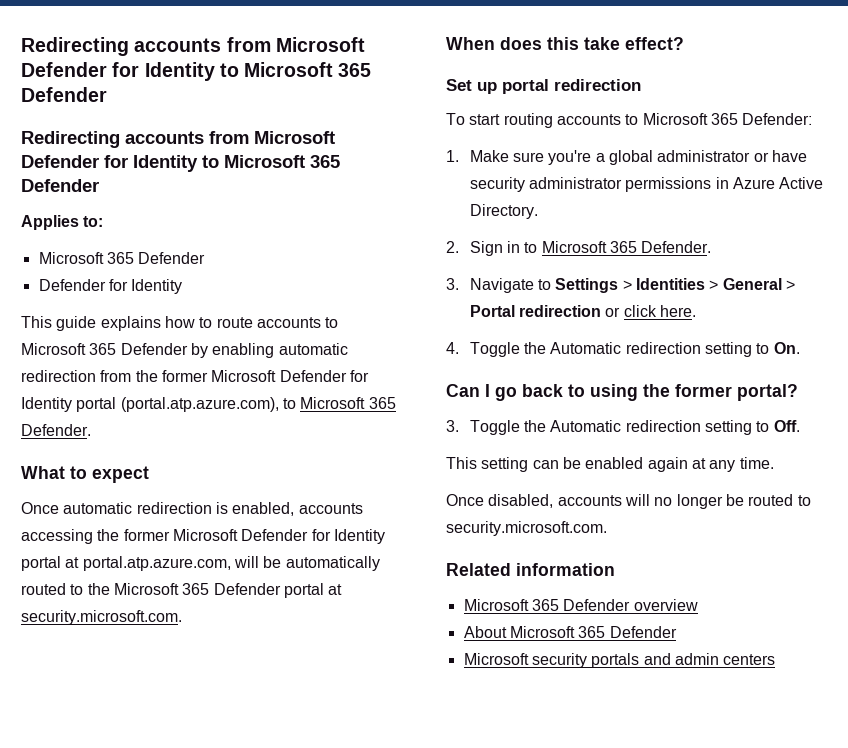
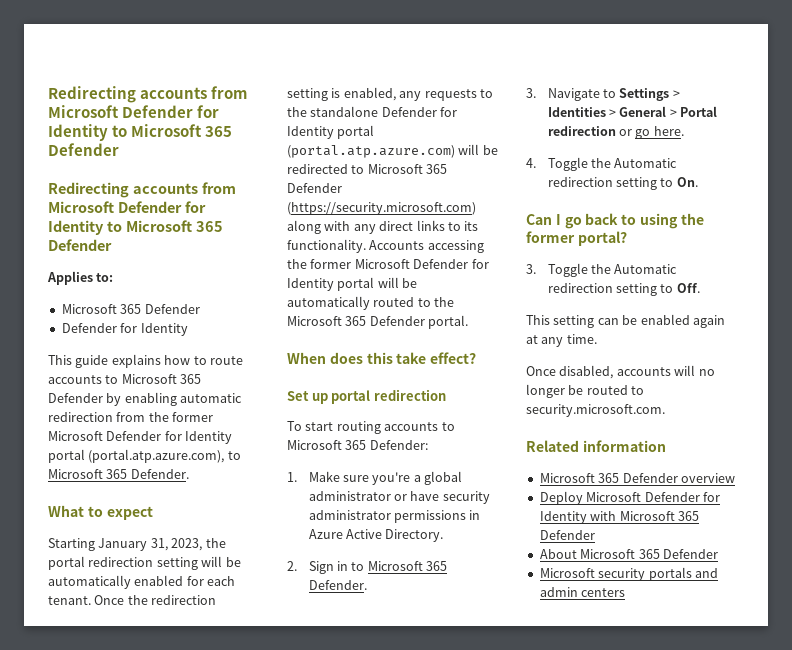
[21,502,363,516] Once automatic redirection is enabled, accounts -> [48,538,226,551] [48,556,241,570] [48,575,236,589] [48,595,217,605] [287,87,493,101] [287,106,458,117] [287,125,375,139] [287,144,498,158] [287,164,448,174] [287,183,342,193] [287,202,476,215] [287,220,479,234] [287,239,425,253] Starting January 31, 2023, the portal redirection setting will be automatically enabled for each tenant. Once the redirection setting is enabled, any requests to the standalone Defender for Identity portal (portal.atp.azure.com) will be redirected to Microsoft 365 Defender (https://security.microsoft.com) along with any direct links to its functionality. Accounts
[65,556,231,571] at portal.atp.azure.com, -> (375, 284) none
[283,583,343,598] [21,610,182,625] portal at security.microsoft.com. -> [428,315,469,329] portal.
[623,305,657,317] click -> [635,129,651,139] go
(698, 605) none -> [539,491,720,505] [539,511,699,524] [539,530,595,540] // Deploy Microsoft Defender for Identity with Microsoft 365 Defender

